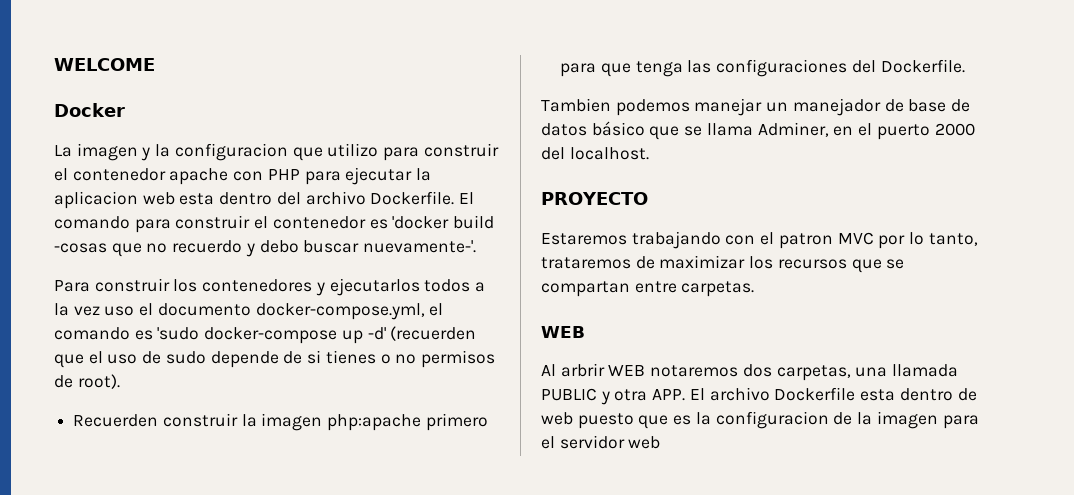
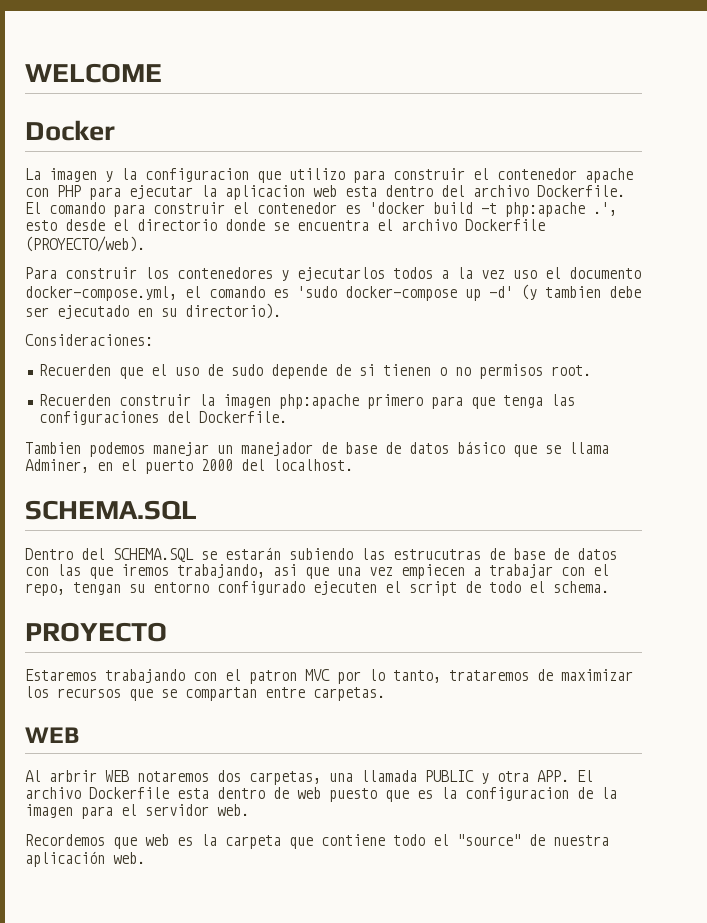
[54,240,477,257] -cosas que no recuerdo y debo buscar nuevamente-'. -> [481,202,617,217] [25,219,545,231] [25,236,145,252] -t php:apache .', esto desde el directorio donde se encuentra el archivo Dockerfile (PROYECTO/web).
[390,326,477,341] (recuerden -> [521,284,641,300] [25,303,281,319] [25,334,153,346] [38,364,111,376] (y tambien debe ser ejecutado en su directorio). // Consideraciones: // Recuerden
[325,350,376,364] tienes -> [382,364,431,376] tienen
[54,374,120,389] de root). -> [550,365,591,376] root.
(649, 153) none -> [25,500,197,520] [25,547,617,562] [25,564,609,579] [25,581,609,596] // SCHEMA.SQL // Dentro del SCHEMA.SQL se estarán subiendo las estrucutras de base de datos con las que iremos trabajando, asi que una vez empiecen a trabajar con el repo, tengan su entorno configurado ejecuten el script de todo el schema.
[628,436,661,449] web -> [217,804,249,816] [25,834,609,849] [25,851,145,867] web. // Recordemos que web es la carpeta que contiene todo el "source" de nuestra aplicación web.

